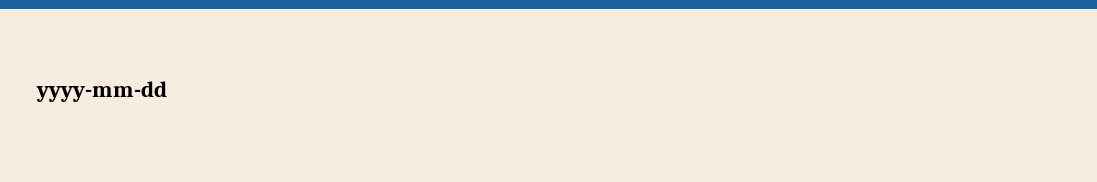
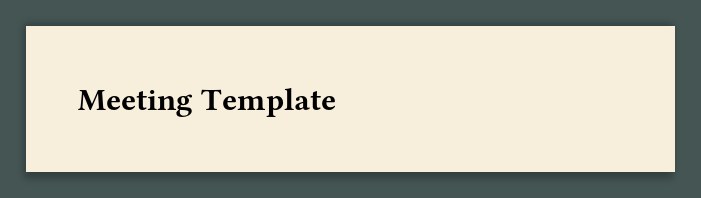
[36,81,167,102] yyyy-mm-dd -> [78,88,336,117] Meeting Template

